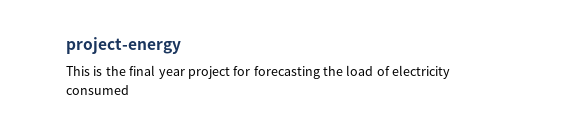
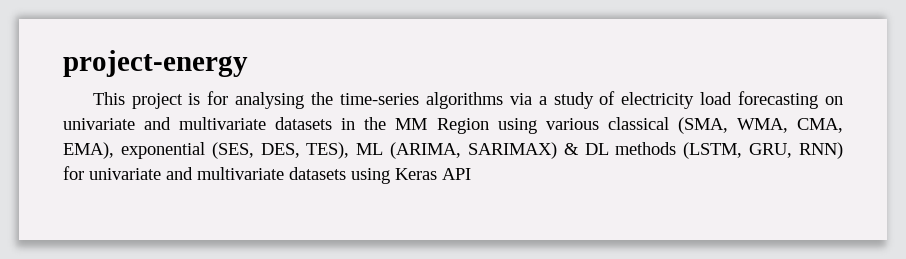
[93,65,451,79] [66,85,129,95] is the final year project for forecasting the load of electricity consumed -> [131,91,843,109] [63,117,844,134] [63,142,843,159] [63,166,471,184] project is for analysing the time-series algorithms via a study of electricity load forecasting on univariate and multivariate datasets in the MM Region using various classical (SMA, WMA, CMA, EMA), exponential (SES, DES, TES), ML (ARIMA, SARIMAX) & DL methods (LSTM, GRU, RNN) for univariate and multivariate datasets using Keras API

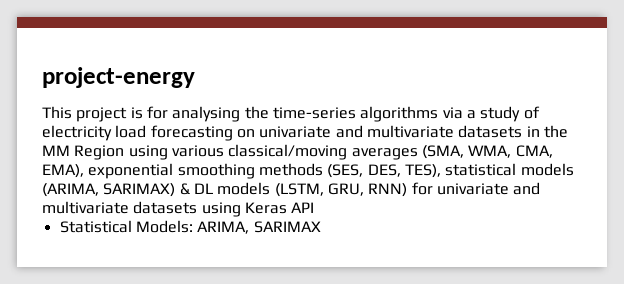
[607,117,669,130] classical -> [228,144,418,160] classical/moving averages
(205, 150) none -> [177,163,323,179] smoothing methods
[356,143,384,155] ML -> [445,163,574,176] statistical models
[615,142,677,155] methods -> [217,182,271,195] models
(471, 174) none -> [59,220,321,234] // Statistical Models: ARIMA, SARIMAX

